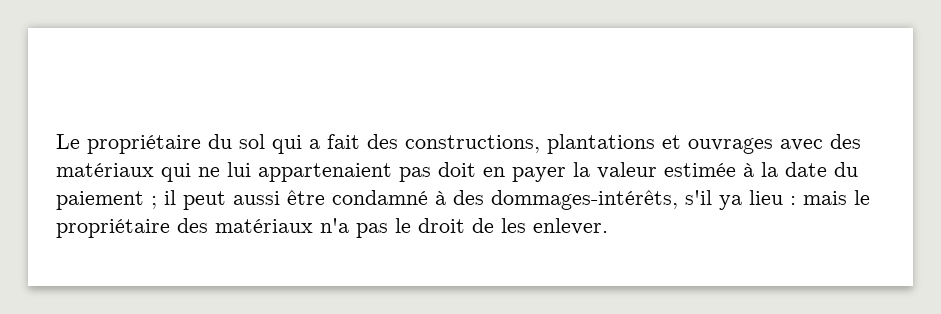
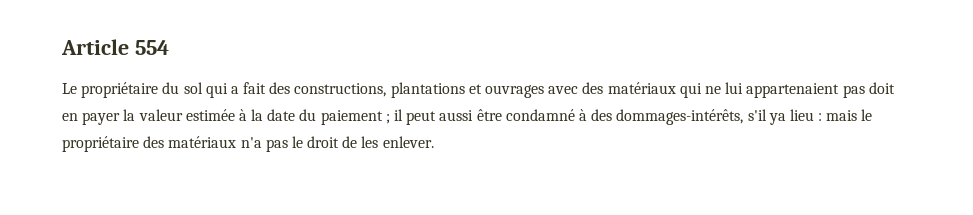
(56, 141) none -> [61,39,169,55] Article 554 //

